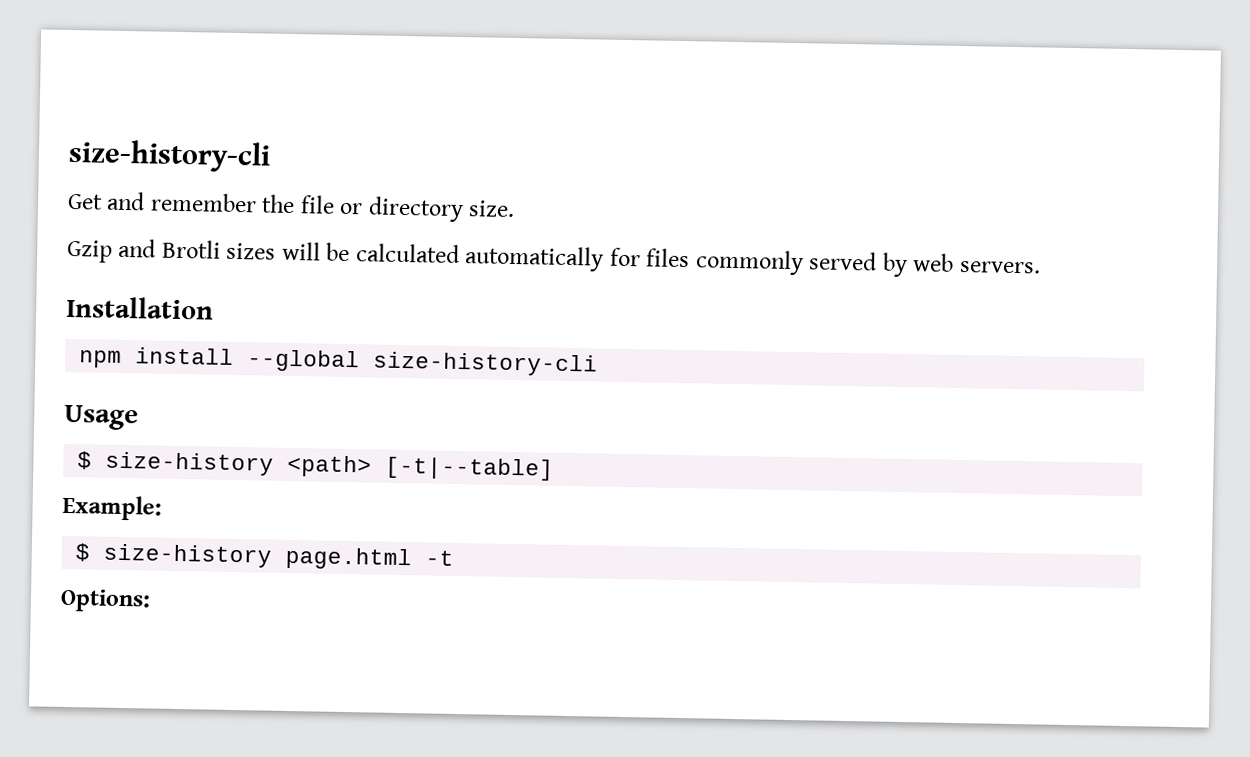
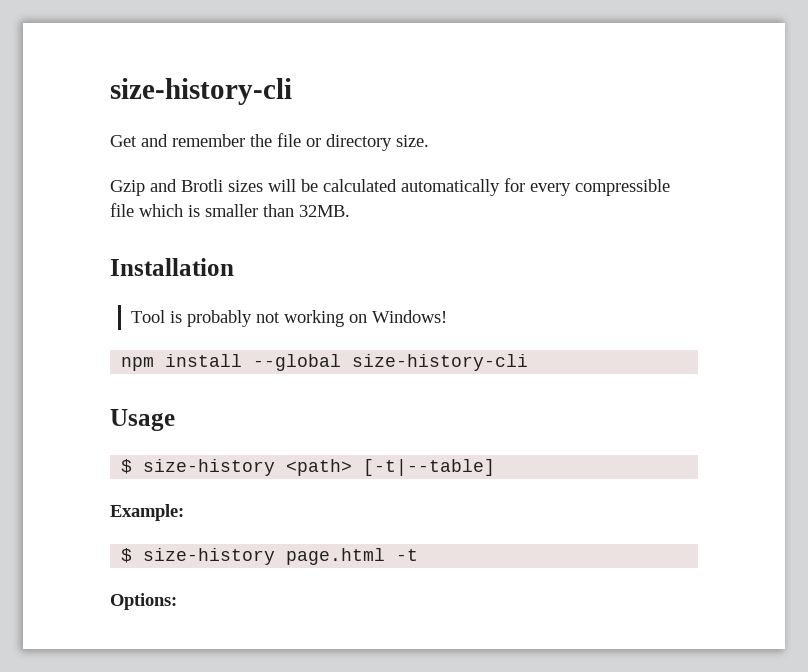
[646,248,1041,278] [66,295,214,320] files commonly served by web servers. // Installation -> [530,179,670,196] [110,203,350,217] [110,258,234,276] [130,310,447,327] every compressible file which is smaller than 32MB. // Installation // Tool is probably not working on Windows!

